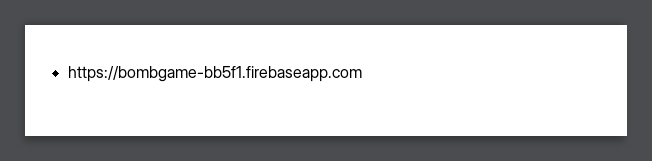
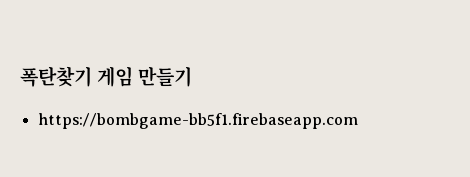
(67, 74) none -> [20,66,193,87] 폭탄찾기 게임 만들기 //

